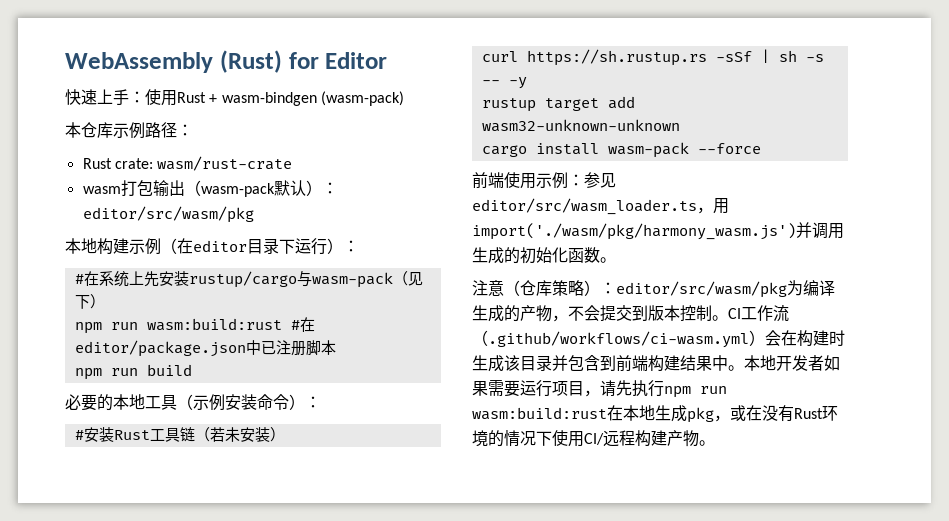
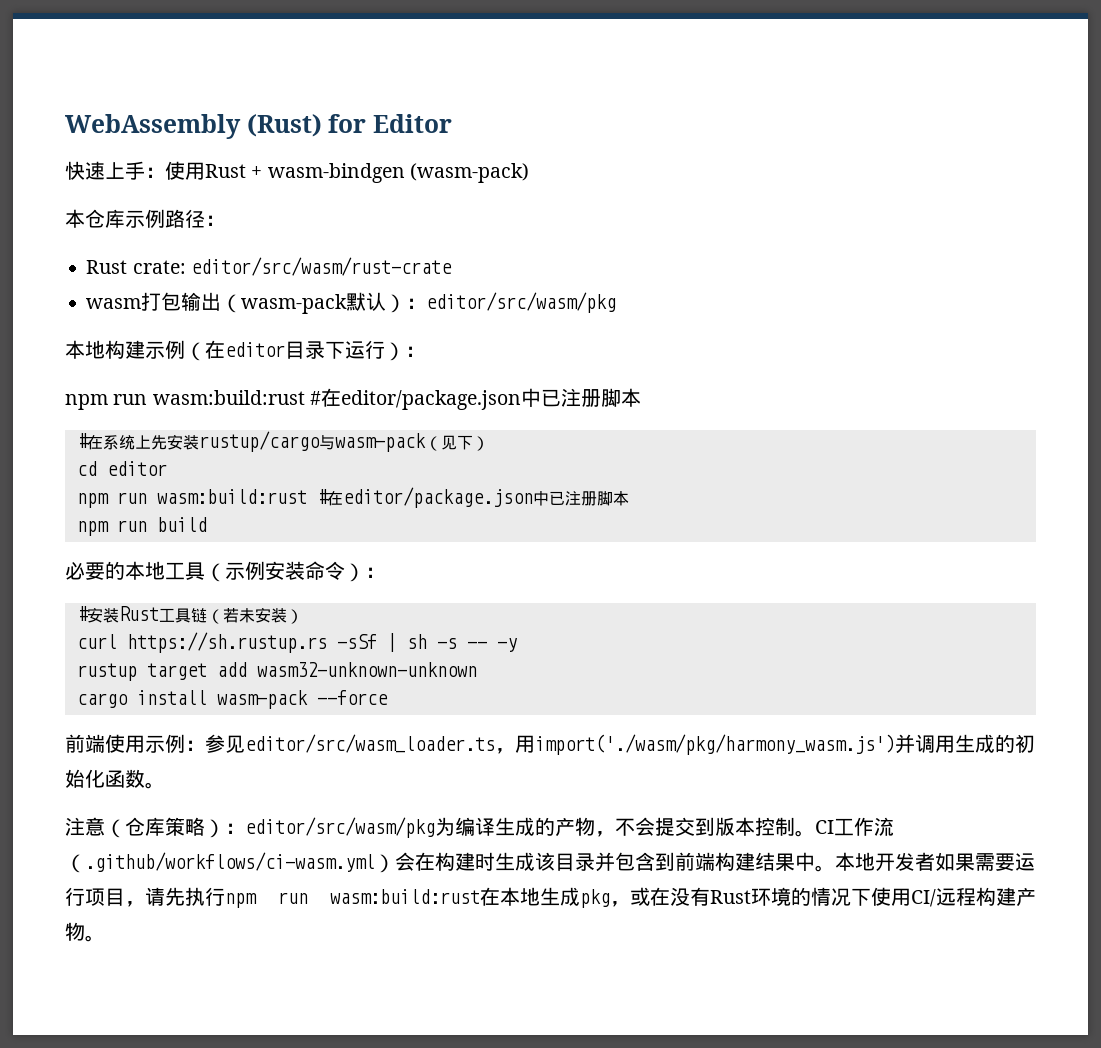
[157,156,293,171] wasm/rust-crate -> [190,257,452,276] editor/src/wasm/rust-crate
(359, 246) none -> [65,388,641,410] // npm run wasm:build:rust #在editor/package.json中已注册脚本
(105, 301) none -> [76,461,167,476] // cd editor

